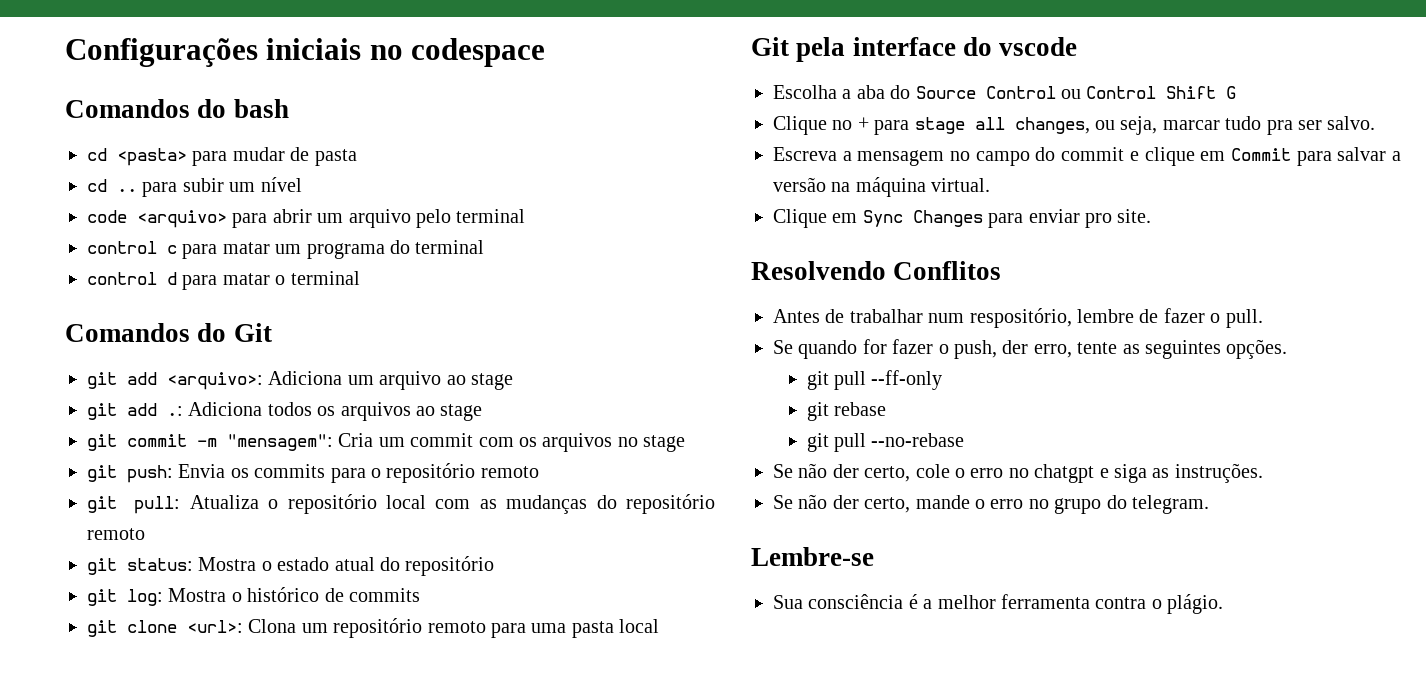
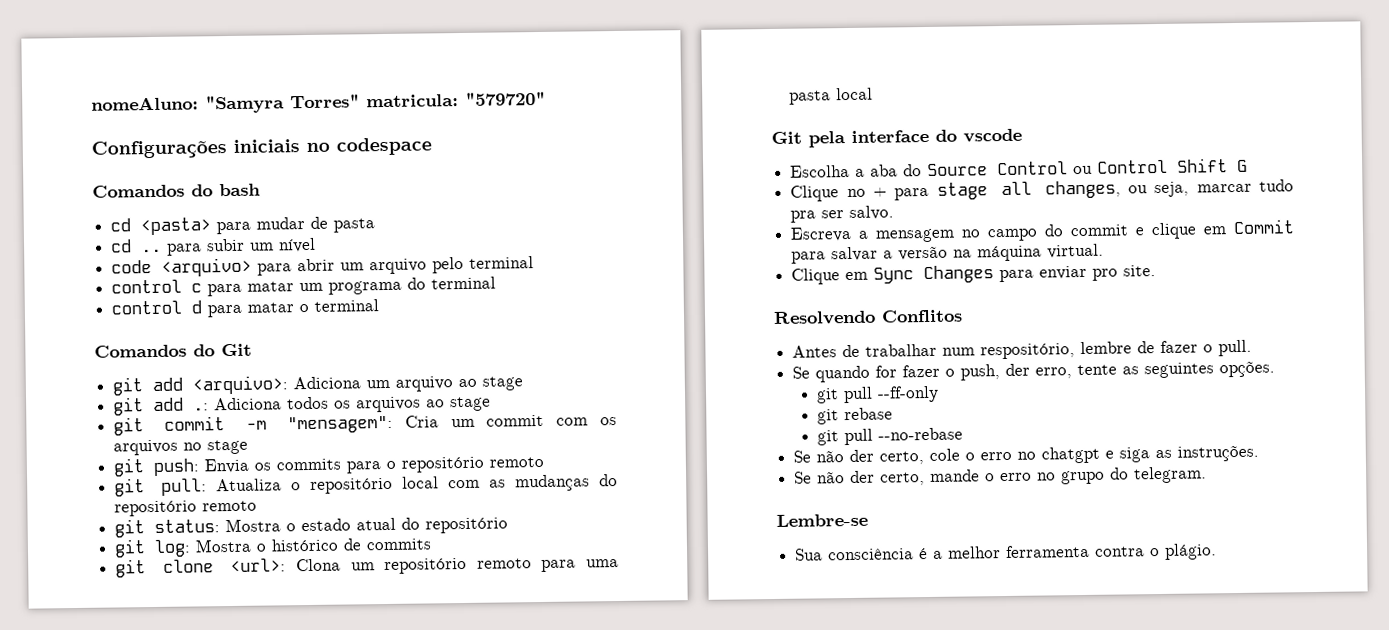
(65, 52) none -> [91,91,546,114] nomeAluno: "Samyra Torres" matricula: "579720" //

